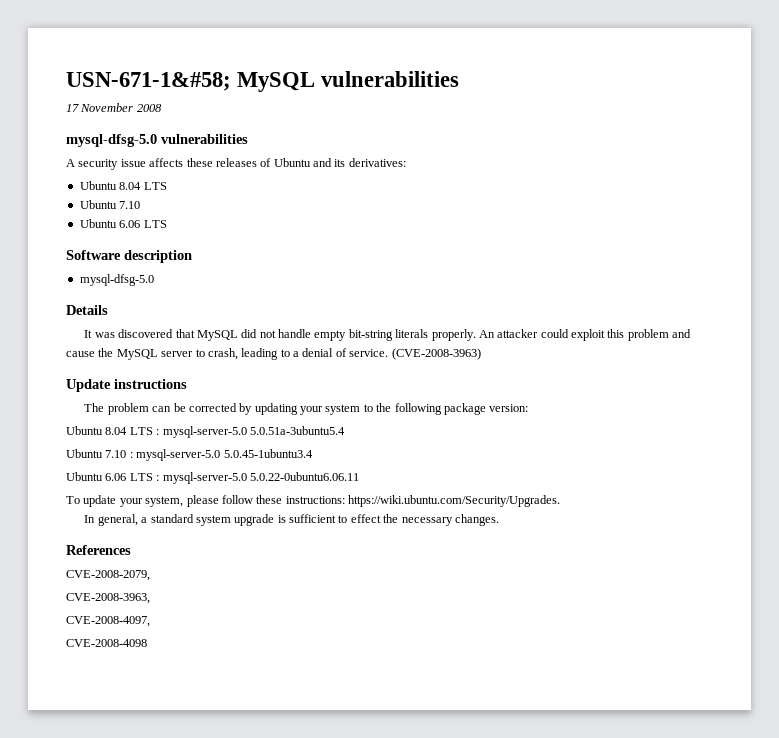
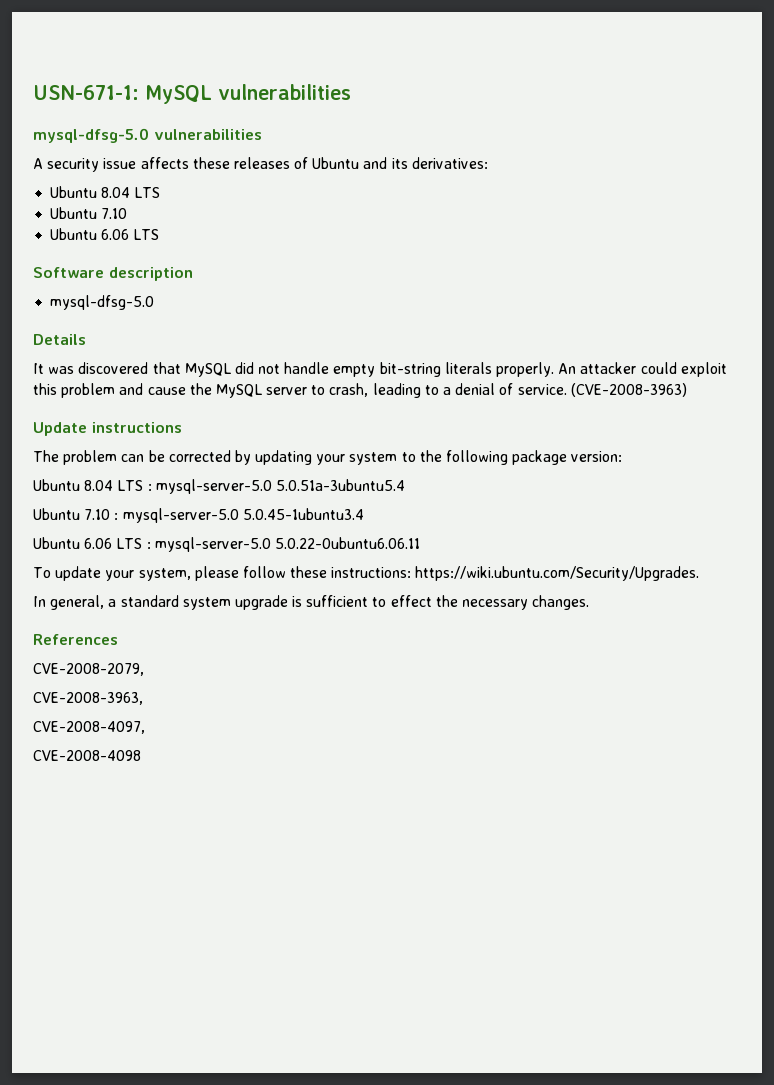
[66,72,231,91] USN-671-1&#58; -> [33,85,139,100] USN-671-1:
[66,103,162,112] // 17 November 2008 -> (351, 92) none

